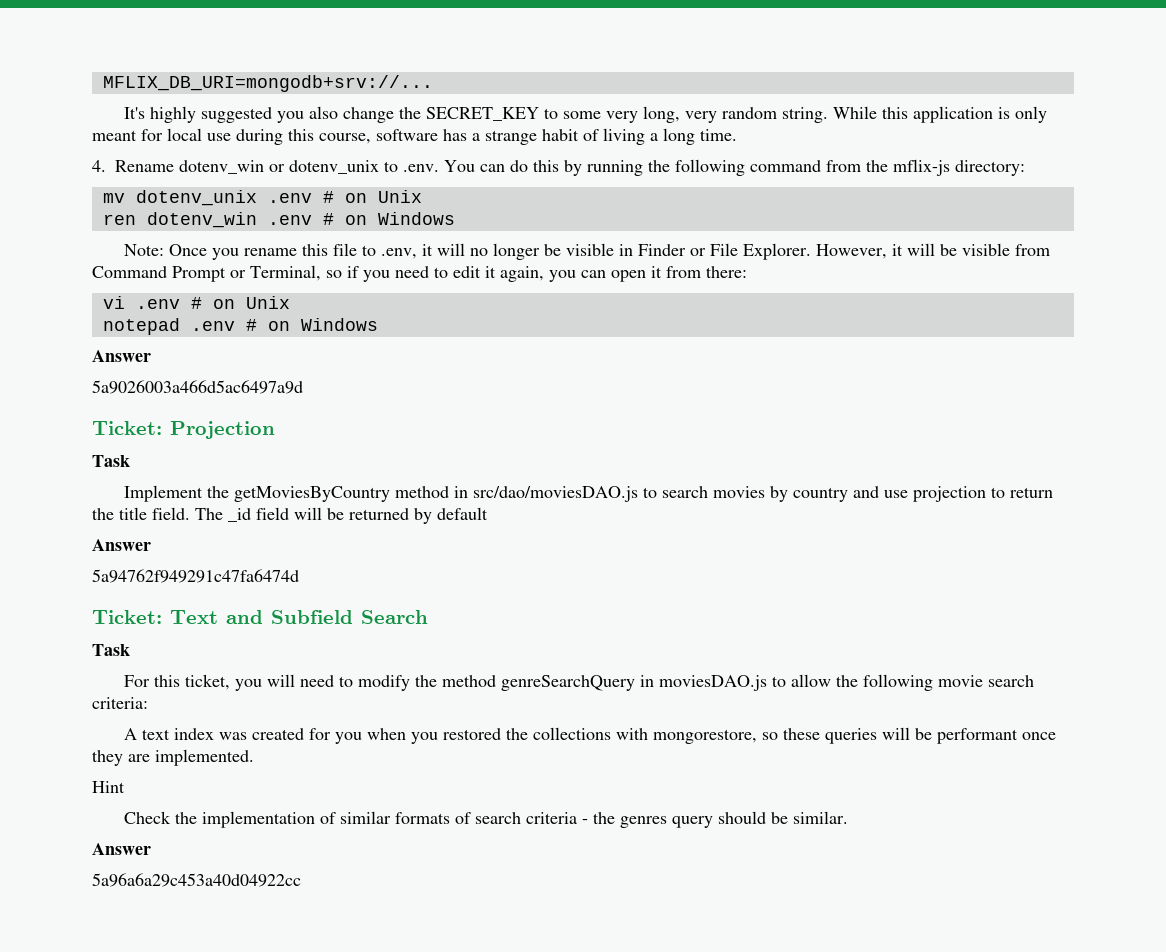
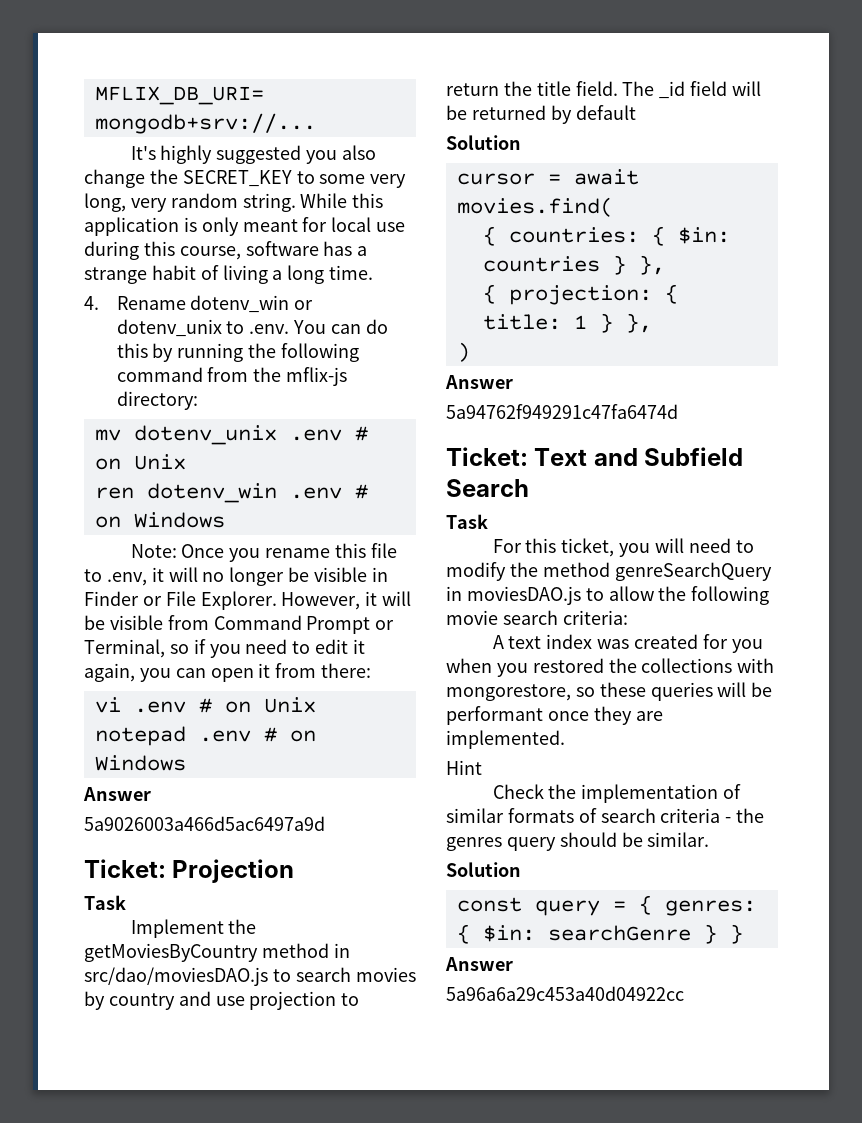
(488, 513) none -> [446,135,521,150] [456,169,639,185] [456,197,613,217] [482,226,730,246] [482,255,665,275] [482,284,678,305] [482,313,652,333] [456,342,470,362] // Solution // cursor = await movies.find( // { countries: { $in: countries } }, // { projection: { title: 1 } }, // )
(848, 817) none -> [446,862,521,877] [456,895,756,916] [456,924,743,944] // Solution // const query = { genres: { $in: searchGenre } }

